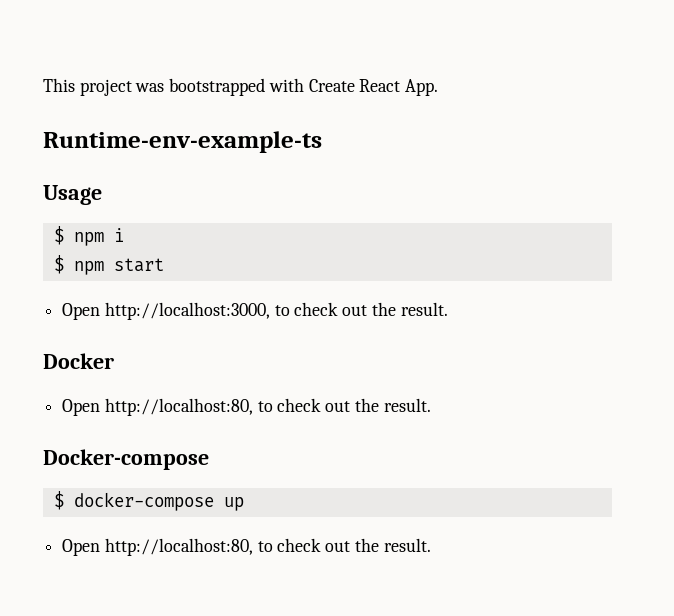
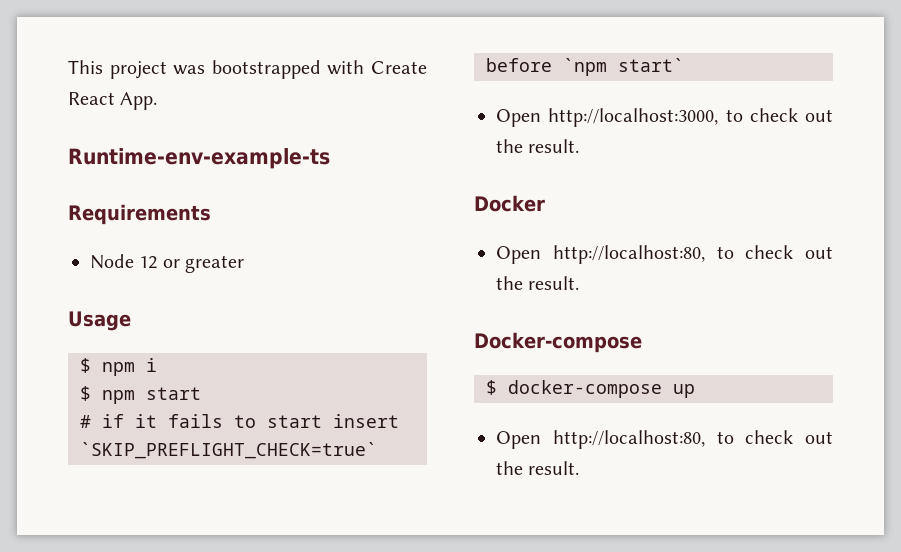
(322, 142) none -> [68,204,211,225] [90,254,245,273] // Requirements // Node 12 or greater
(164, 265) none -> [80,414,399,428] [80,442,377,459] [486,58,684,76] // # if it fails to start insert `SKIP_PREFLIGHT_CHECK=true` before `npm start`

